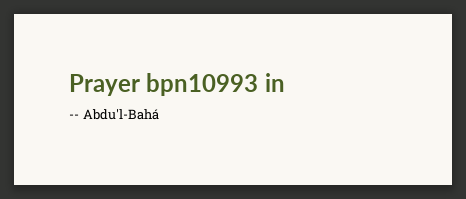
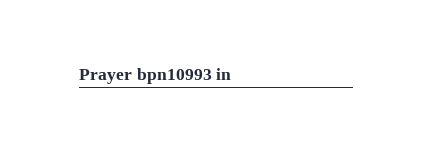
[69,109,159,120] // -- Abdu'l-Bahá -> (232, 74) none

